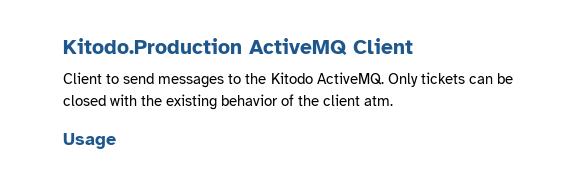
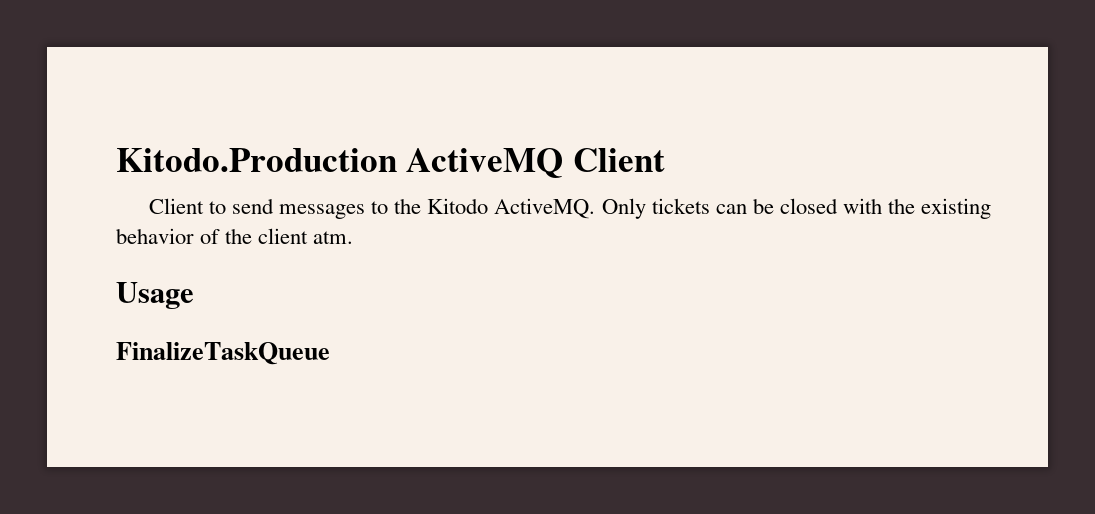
(116, 141) none -> [116,342,330,365] // FinalizeTaskQueue

